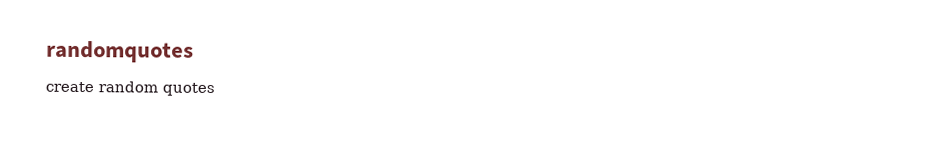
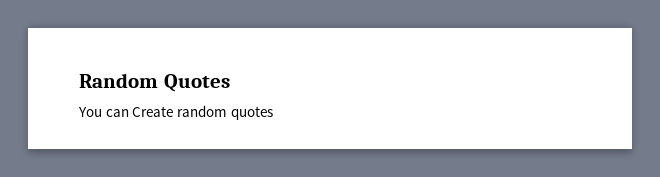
[46,40,194,63] [45,81,94,93] randomquotes // create -> [79,73,230,92] [78,106,174,117] Random Quotes // You can Create

